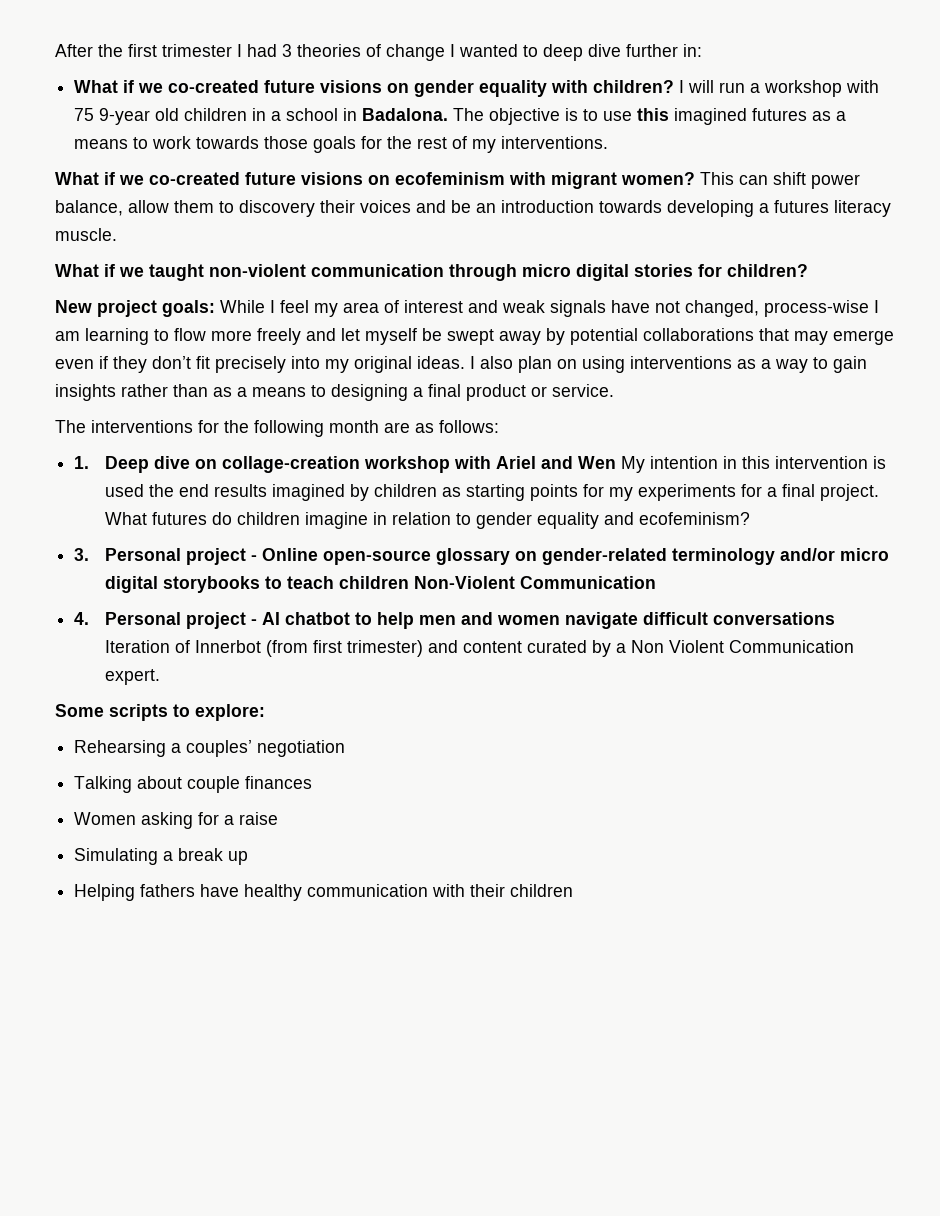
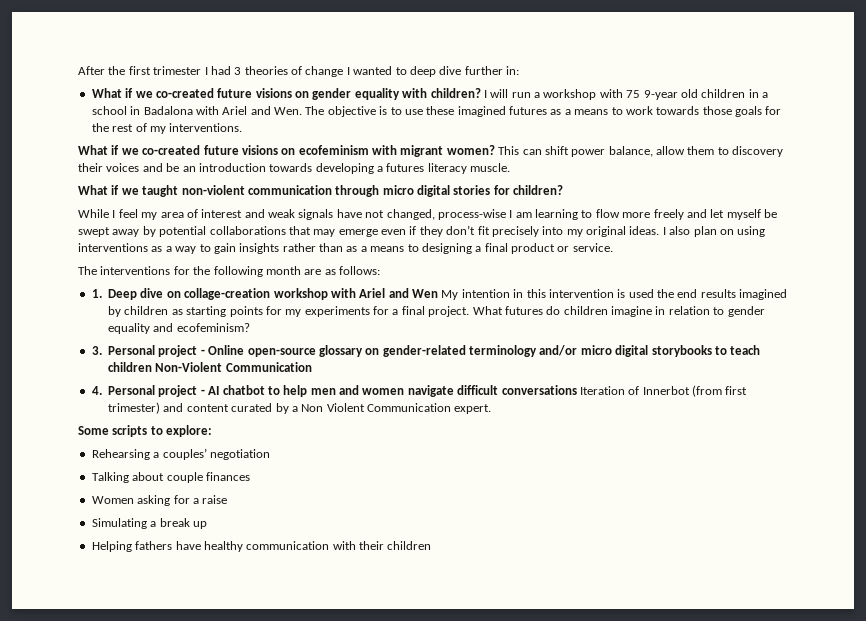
[362,108,449,121] Badalona. -> [143,106,302,115] Badalona with Ariel and Wen.
[637,108,670,121] this -> [426,106,455,115] these
[55,300,215,317] New project goals: -> (564, 190) none

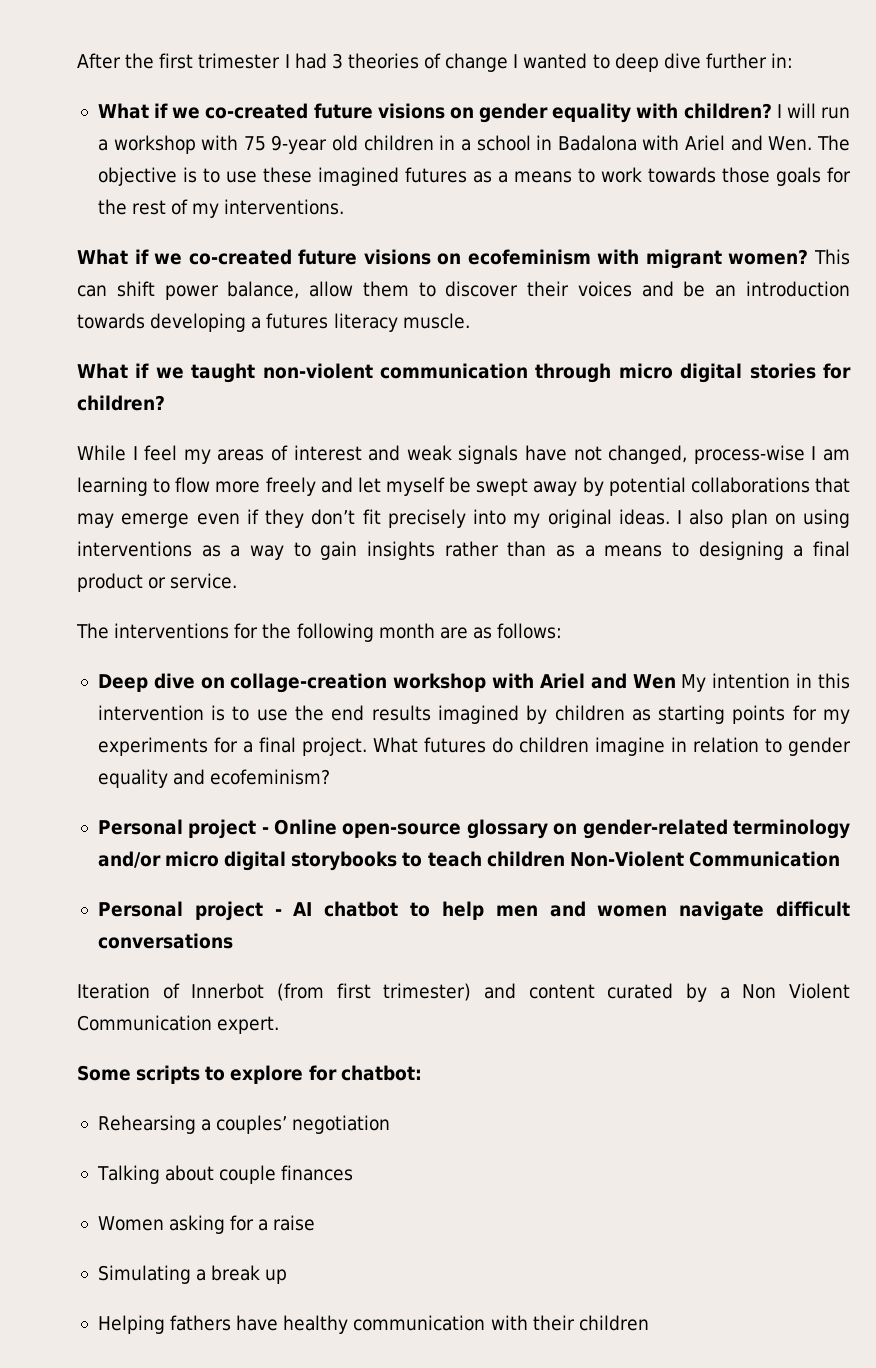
[732,146,784,157] discovery -> [445,281,519,297] discover
[160,212,184,218] area -> [217,449,265,461] areas
[91,289,102,298] 1. -> (563, 631) none
[628,289,654,298] used -> [232,706,288,721] to use
[91,346,102,355] 3. -> (331, 777) none
[91,386,102,395] 4. -> (840, 859) none
(577, 390) none -> (233, 941) //
[166,425,213,437] explore: -> [230,1065,422,1084] explore for chatbot:

